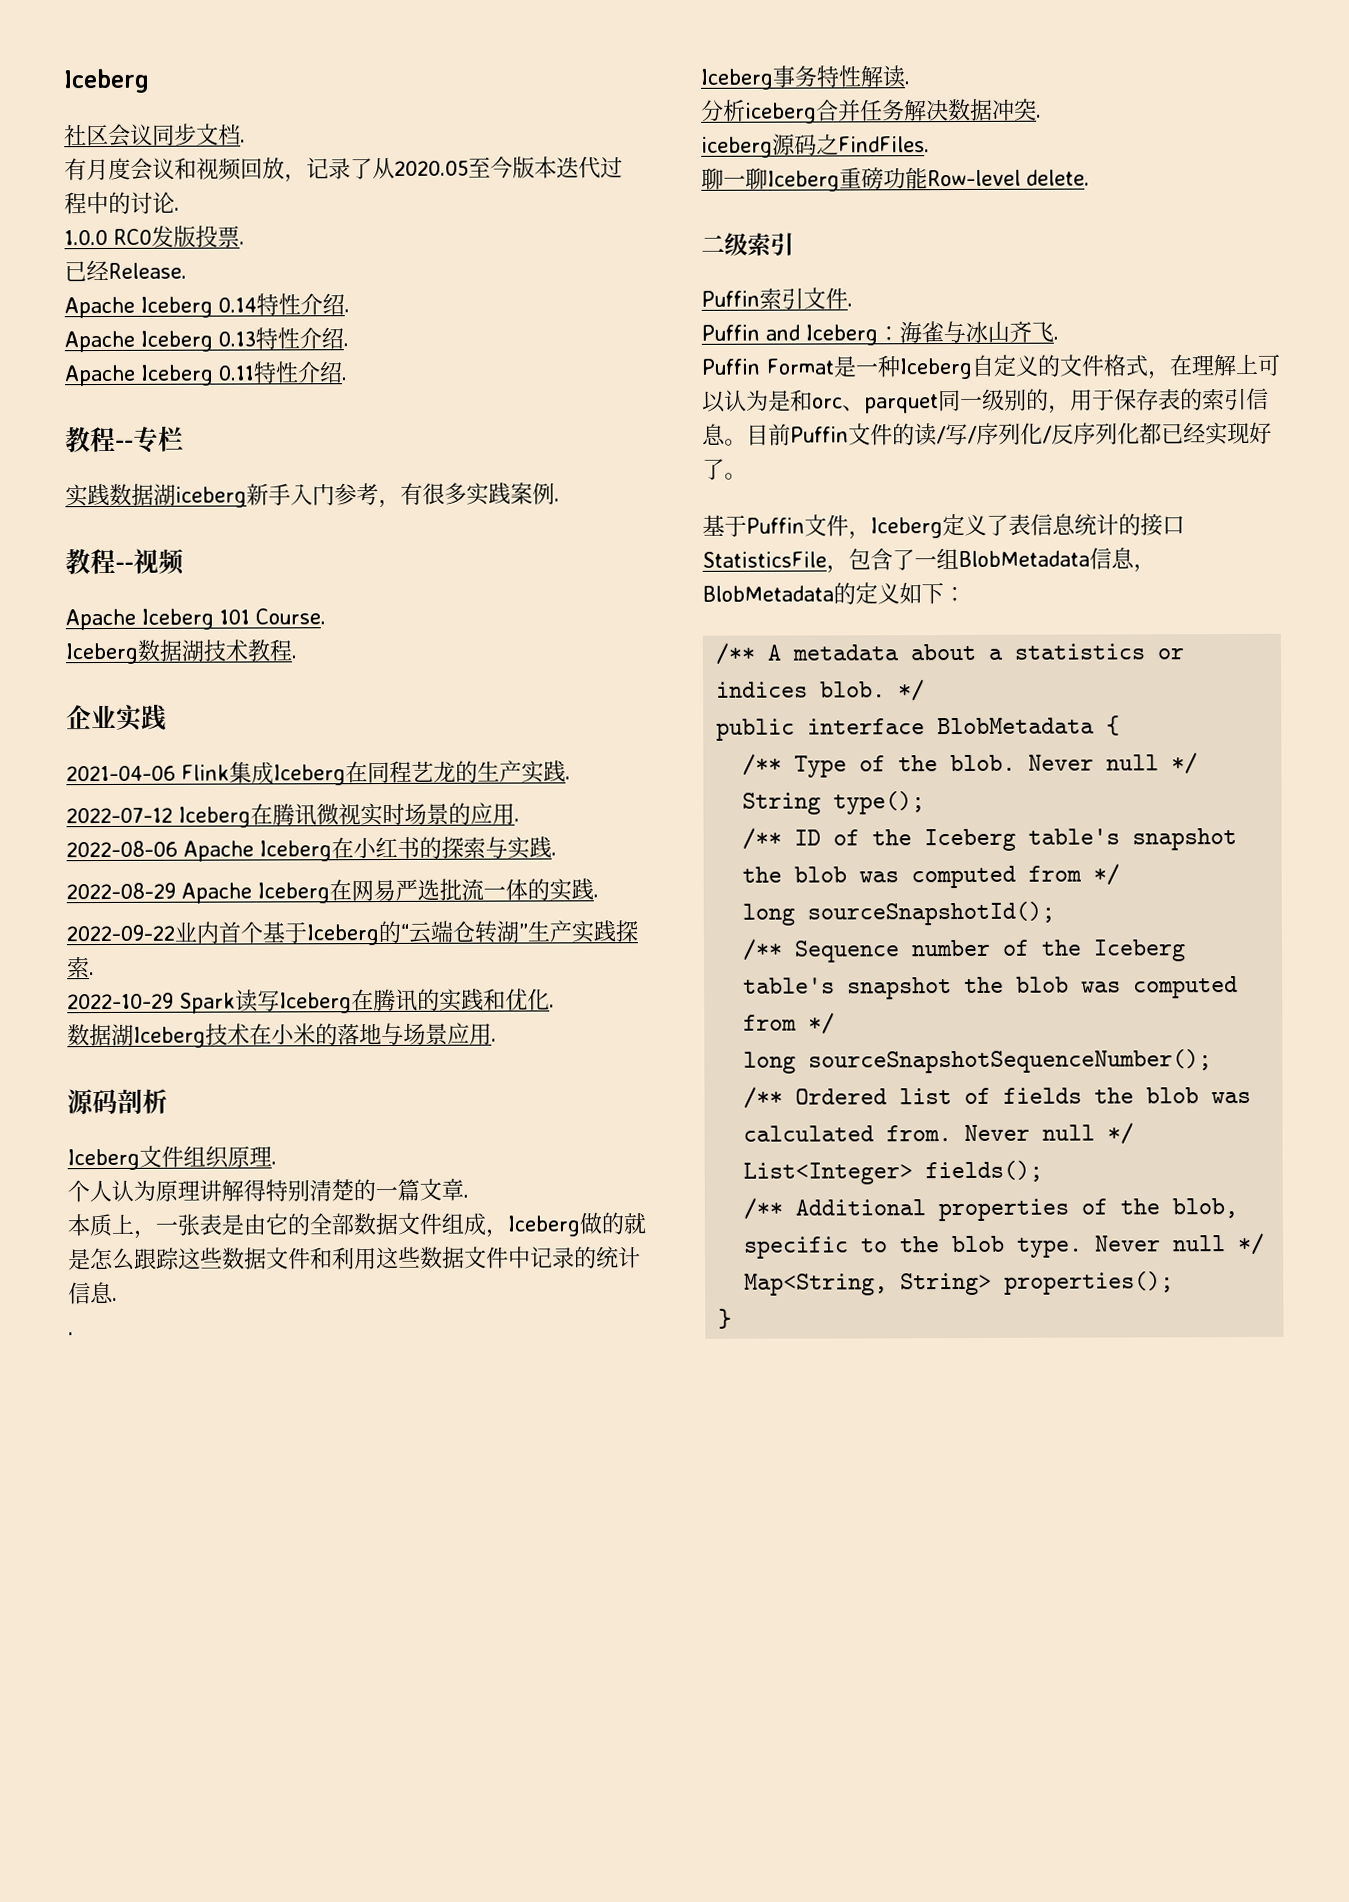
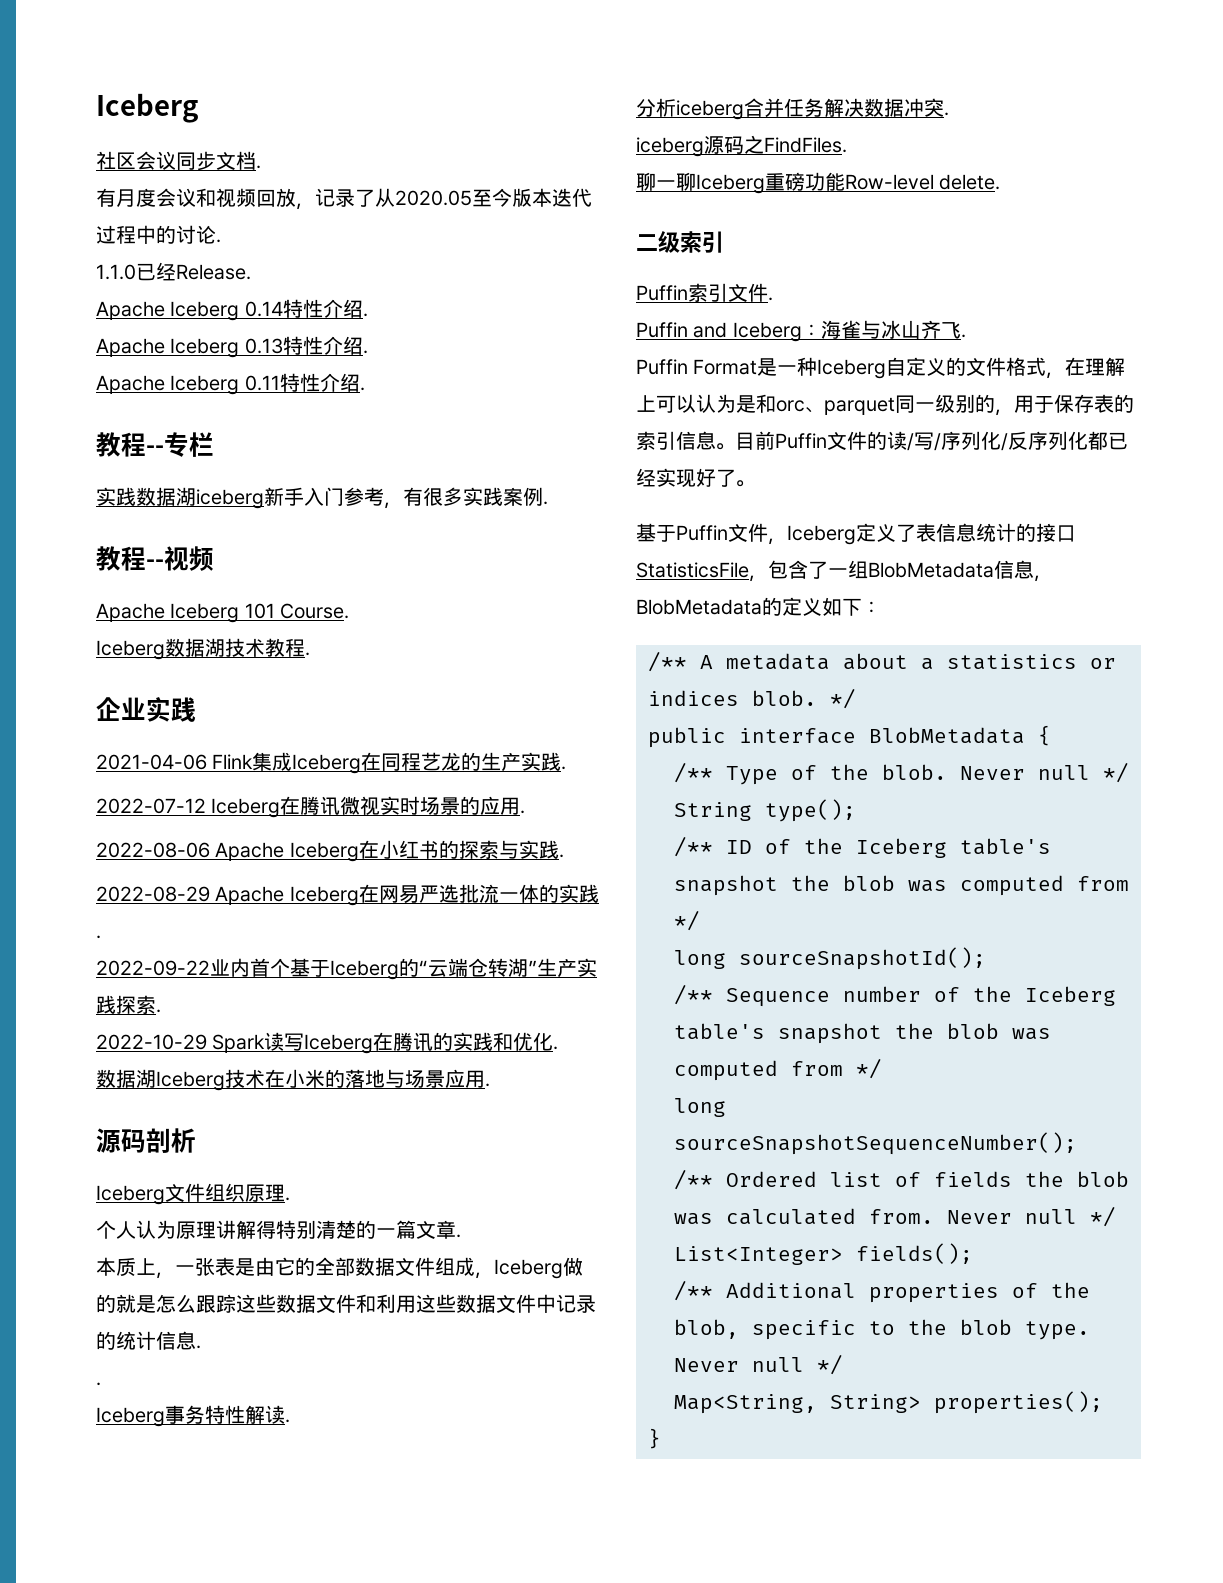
[64,225,245,248] 1.0.0 RC0发版投票. // -> [96,264,136,280] 1.1.0

